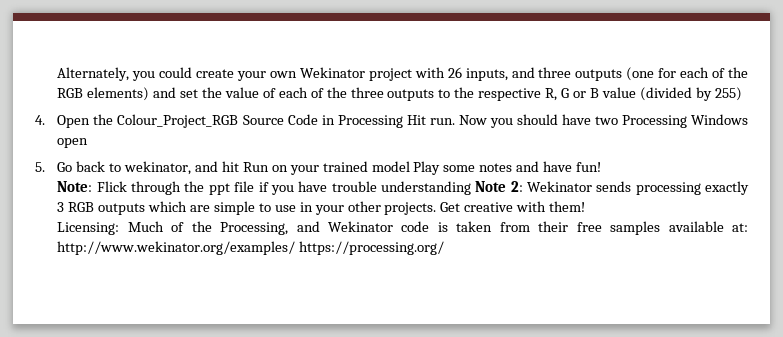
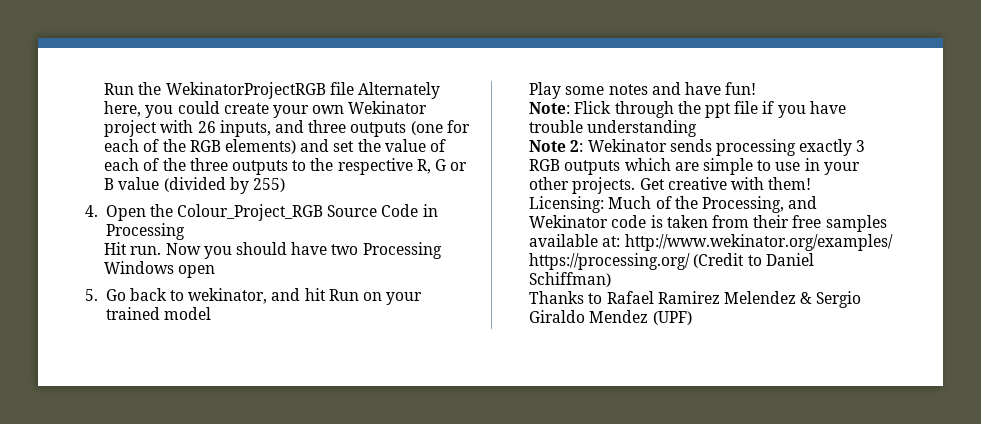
[57,67,130,81] Alternately, -> [104,82,441,99] [104,101,142,117] Run the WekinatorProjectRGB file Alternately here,
(403, 121) none -> (185, 231) //
(410, 166) none -> (211, 313) //
(471, 188) none -> (698, 128) //
(445, 248) none -> [693,253,814,268] [529,272,612,287] [529,291,862,308] [529,310,692,325] (Credit to Daniel Schiffman) // Thanks to Rafael Ramirez Melendez & Sergio Giraldo Mendez (UPF)

